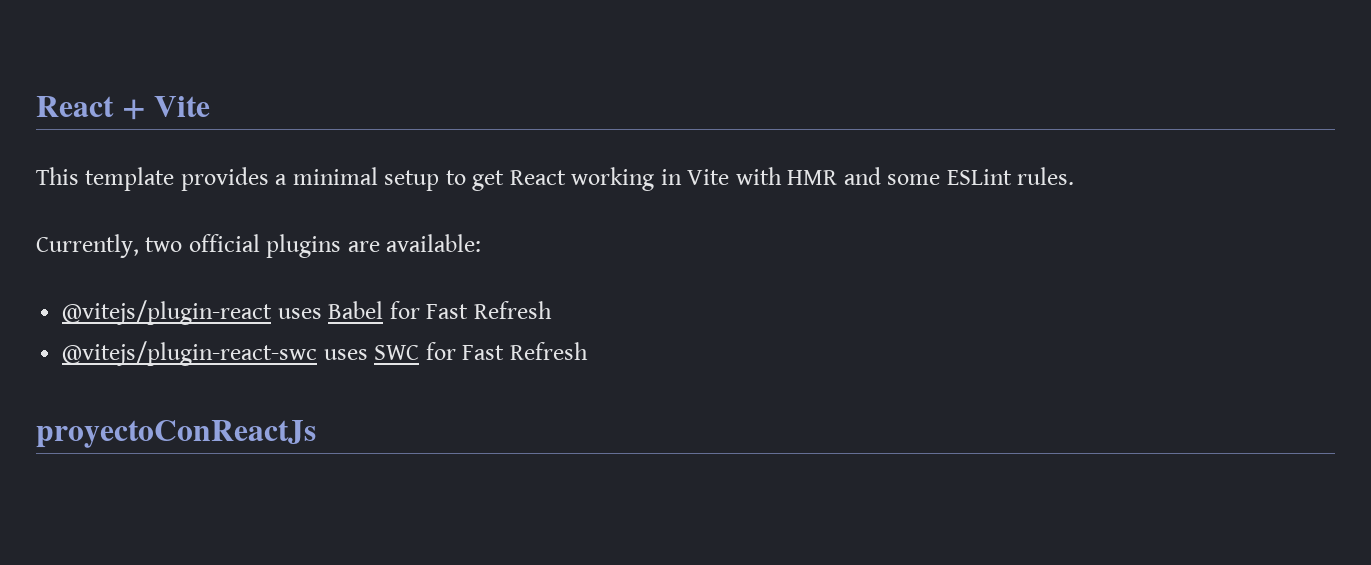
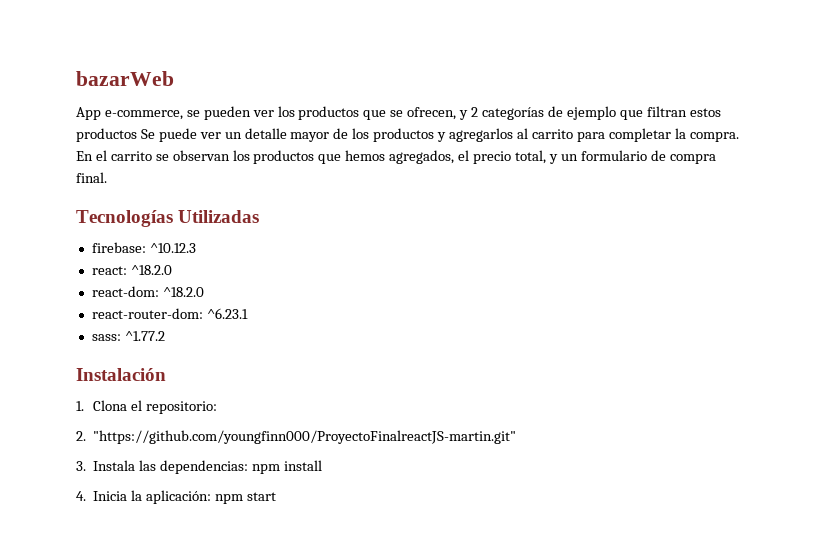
[36,96,211,120] [36,167,1075,191] [36,234,482,258] [62,300,552,325] [62,341,588,366] [36,420,316,448] React + Vite // This template provides a minimal setup to get React working in Vite with HMR and some ESLint rules. // Currently, two official plugins are available: // @vitejs/plugin-react uses Babel for Fast Refresh // @vitejs/plugin-react-swc uses SWC for Fast Refresh // proyectoConReactJs -> [76,71,174,86] [76,106,721,120] [76,128,739,142] [76,150,716,164] [76,172,107,183] [76,210,260,227] [91,242,196,253] [91,265,172,275] [91,286,204,297] [91,308,248,319] [91,331,165,341] [76,368,166,381] [76,400,217,414] [76,430,517,444] [76,460,322,474] [76,490,276,504] bazarWeb // App e-commerce, se pueden ver los productos que se ofrecen, y 2 categorías de ejemplo que filtran estos productos Se puede ver un detalle mayor de los productos y agregarlos al carrito para completar la compra. En el carrito se observan los productos que hemos agregados, el precio total, y un formulario de compra final. // Tecnologías Utilizadas // firebase: ^10.12.3 // react: ^18.2.0 // react-dom: ^18.2.0 // react-router-dom: ^6.23.1 // sass: ^1.77.2 // Instalación // 1. Clona el repositorio: // 2. "https://github.com/youngfinn000/ProyectoFinalreactJS-martin.git" // 3. Instala las dependencias: npm install // 4. Inicia la aplicación: npm start

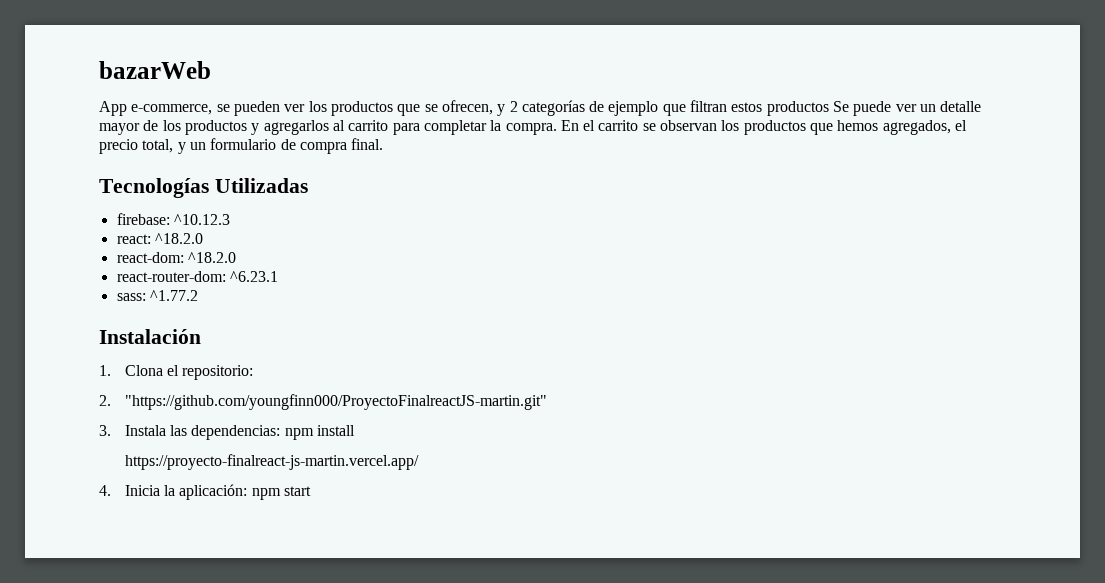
(322, 465) none -> [124,454,419,470] // https://proyecto-finalreact-js-martin.vercel.app/

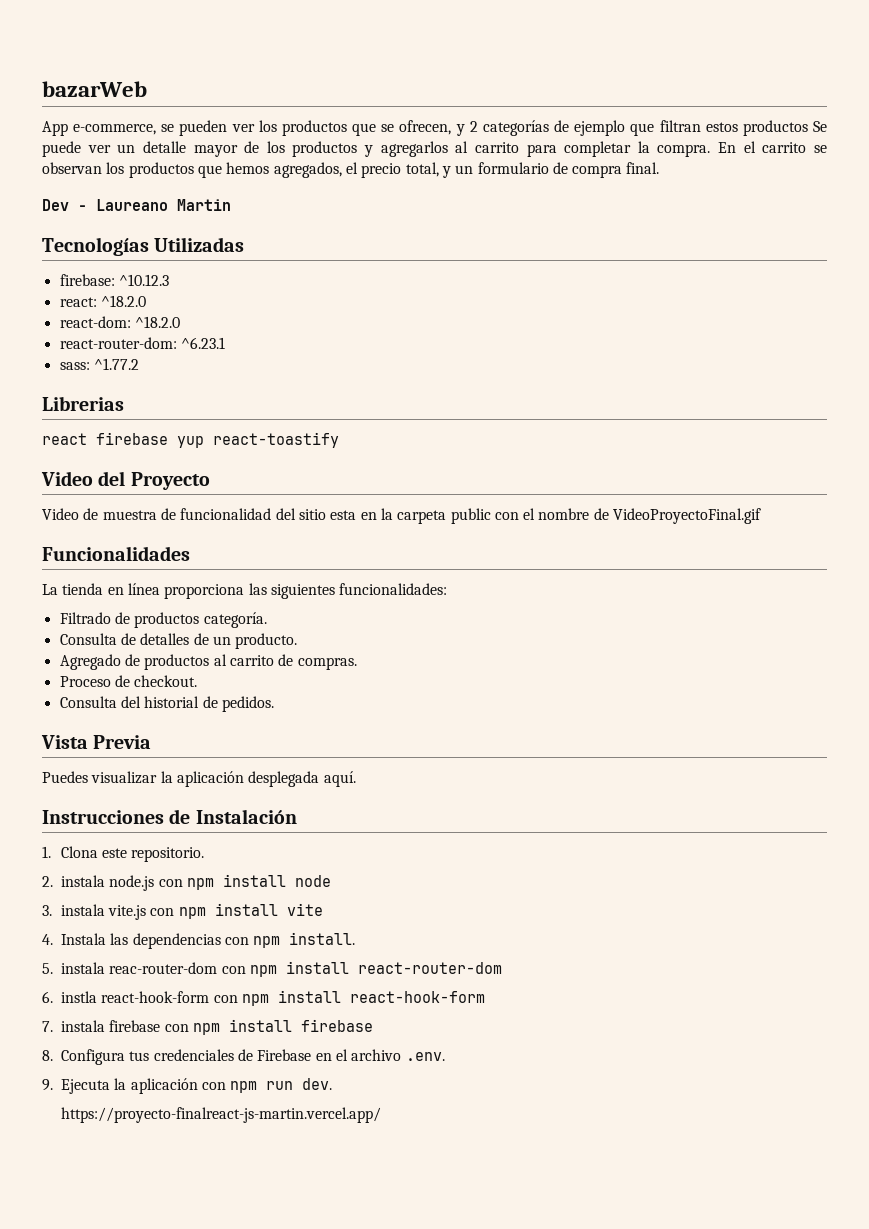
(384, 144) none -> [42,199,231,211] // Dev - Laureano Martin
(198, 295) none -> [42,396,124,411] [42,432,339,448] [41,471,210,490] [42,508,762,524] [42,546,190,561] [42,583,448,599] [59,612,267,628] [59,633,298,649] [59,654,357,670] [59,675,198,687] [59,696,274,712] [41,735,152,749] [42,771,356,787] [42,809,191,824] Librerias // react firebase yup react-toastify // Video del Proyecto // Video de muestra de funcionalidad del sitio esta en la carpeta public con el nombre de VideoProyectoFinal.gif // Funcionalidades // La tienda en línea proporciona las siguientes funcionalidades: // Filtrado de productos categoría. // Consulta de detalles de un producto. // Agregado de productos al carrito de compras. // Proceso de checkout. // Consulta del historial de pedidos. // Vista Previa // Puedes visualizar la aplicación desplegada aquí. // Instrucciones de
[166,365,254,380] el repositorio: -> [102,847,205,862] este repositorio.
[124,394,547,410] [99,425,355,440] [124,454,419,470] [99,484,311,500] "https://github.com/youngfinn000/ProyectoFinalreactJS-martin.git" // 3. Instala las dependencias: npm install // https://proyecto-finalreact-js-martin.vercel.app/ // 4. Inicia la aplicación: npm start -> [61,874,331,891] [42,903,323,920] [42,932,356,949] [42,961,502,977] [42,990,485,1006] [42,1019,373,1035] [42,1049,445,1065] [42,1078,333,1094] [60,1107,381,1123] instala node.js con npm install node // 3. instala vite.js con npm install vite // 4. Instala las dependencias con npm install. // 5. instala reac-router-dom con npm install react-router-dom // 6. instla react-hook-form con npm install react-hook-form // 7. instala firebase con npm install firebase // 8. Configura tus credenciales de Firebase en el archivo .env. // 9. Ejecuta la aplicación con npm run dev. // https://proyecto-finalreact-js-martin.vercel.app/

